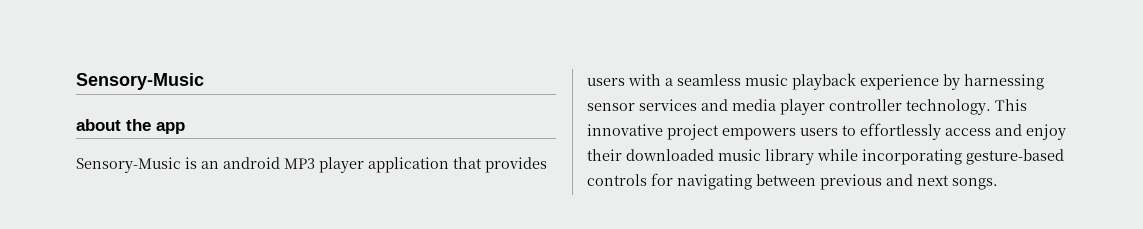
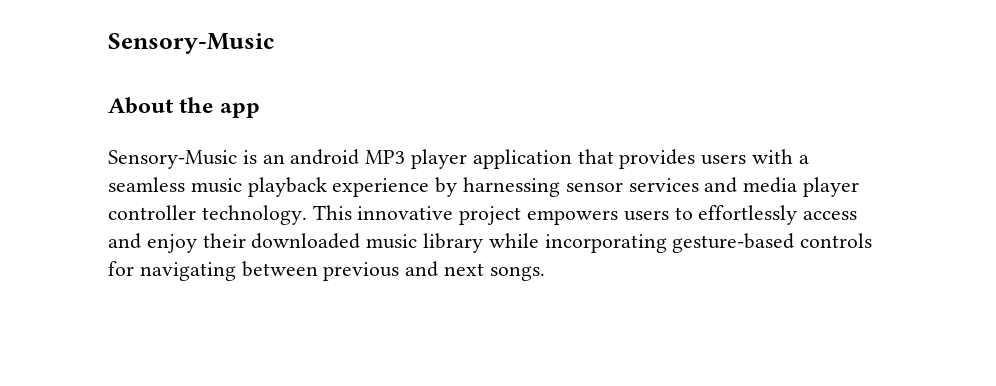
[76,119,121,131] about -> [108,97,174,114] About

